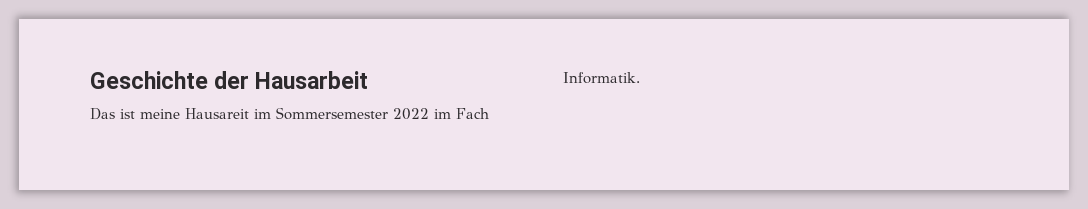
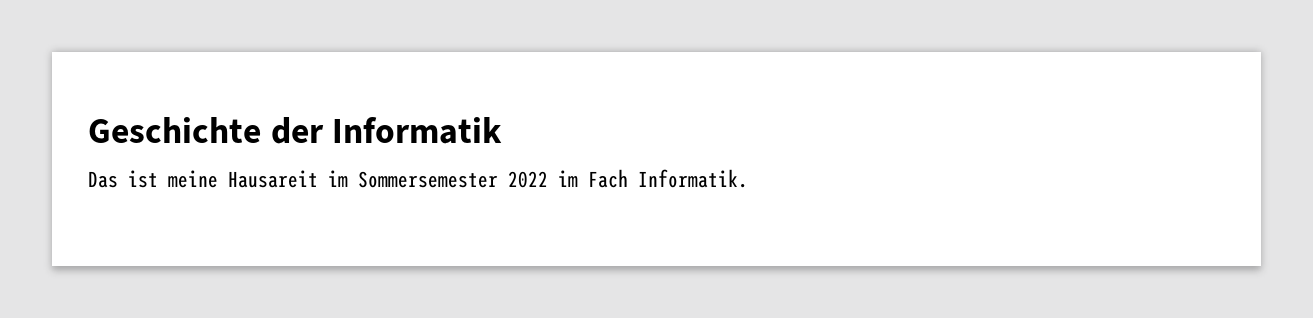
[255,71,369,89] Hausarbeit -> [332,117,503,144] Informatik

